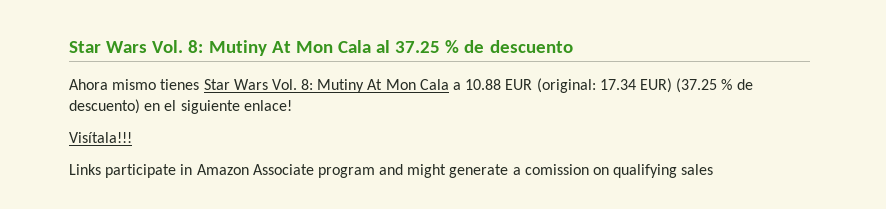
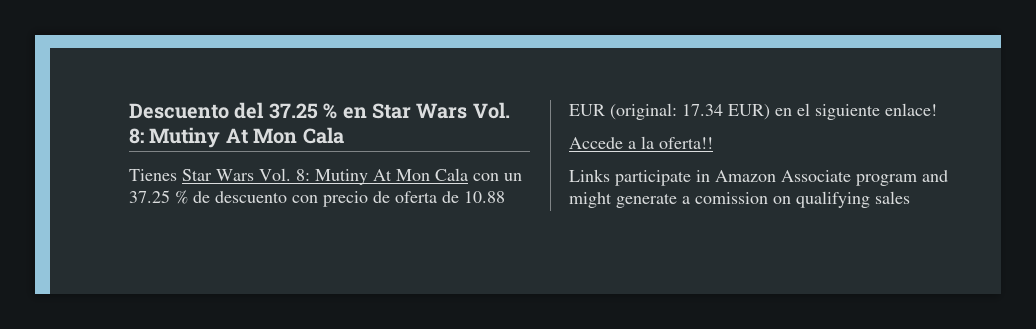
[69,40,573,56] [69,79,462,93] Star Wars Vol. 8: Mutiny At Mon Cala al 37.25 % de descuento // Ahora mismo tienes Star Wars Vol. 8: Mutiny At Mon Cala a -> [129,102,510,119] [129,127,344,148] [129,168,522,185] [129,190,459,207] Descuento del 37.25 % en Star Wars Vol. 8: Mutiny At Mon Cala // Tienes Star Wars Vol. 8: Mutiny At Mon Cala con un 37.25 % de descuento con precio de oferta de
[676,78,753,93] [69,99,140,114] (37.25 % de descuento) -> (770, 112) none
[69,132,132,143] Visítala!!! -> [569,136,713,149] Accede a la oferta!!

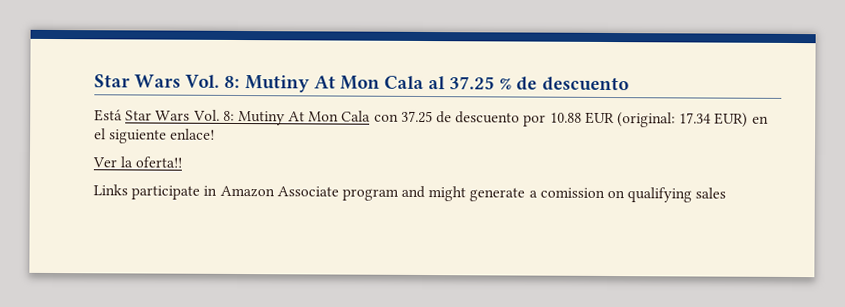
[129,102,510,119] [129,127,344,148] [129,169,177,181] Descuento del 37.25 % en Star Wars Vol. 8: Mutiny At Mon Cala // Tienes -> [94,74,629,93] [94,109,123,122] Star Wars Vol. 8: Mutiny At Mon Cala al 37.25 % de descuento // Está
[504,173,522,181] [129,190,459,207] un 37.25 % de descuento con precio de oferta de -> [400,110,547,127] 37.25 de descuento por
[569,137,636,149] Accede a -> [92,157,117,168] Ver

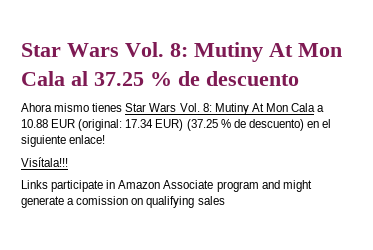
[94,109,547,127] Está Star Wars Vol. 8: Mutiny At Mon Cala con 37.25 de descuento por -> [21,103,325,115] Ahora mismo tienes Star Wars Vol. 8: Mutiny At Mon Cala a
(749, 120) none -> [186,119,304,131] (37.25 % de descuento)
[92,156,183,168] Ver la oferta!! -> [21,157,68,167] Visítala!!!

